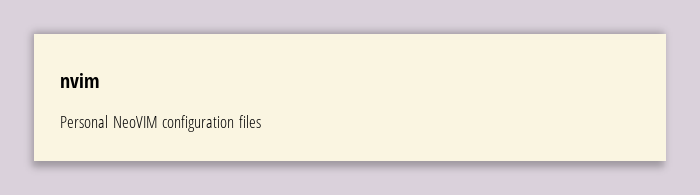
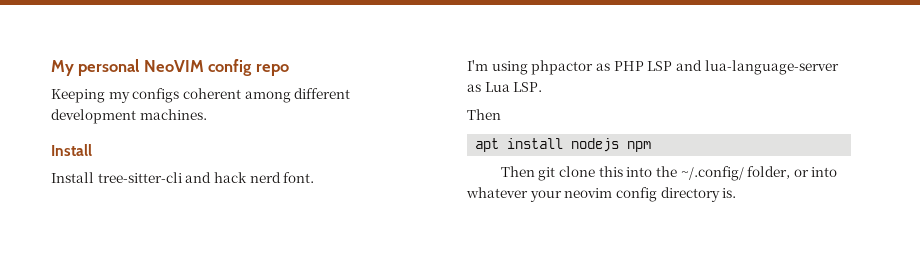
[60,73,100,88] [60,115,261,132] nvim // Personal NeoVIM configuration files -> [51,59,289,76] [51,88,351,103] [51,109,207,124] [51,144,92,156] [51,172,315,183] [467,60,839,75] [467,82,543,92] [467,109,501,120] [475,138,652,152] [500,166,838,181] [466,187,737,202] My personal NeoVIM config repo // Keeping my configs coherent among different development machines. // Install // Install tree-sitter-cli and hack nerd font. // I'm using phpactor as PHP LSP and lua-language-server as Lua LSP. // Then // apt install nodejs npm // Then git clone this into the ~/.config/ folder, or into whatever your neovim config directory is.

